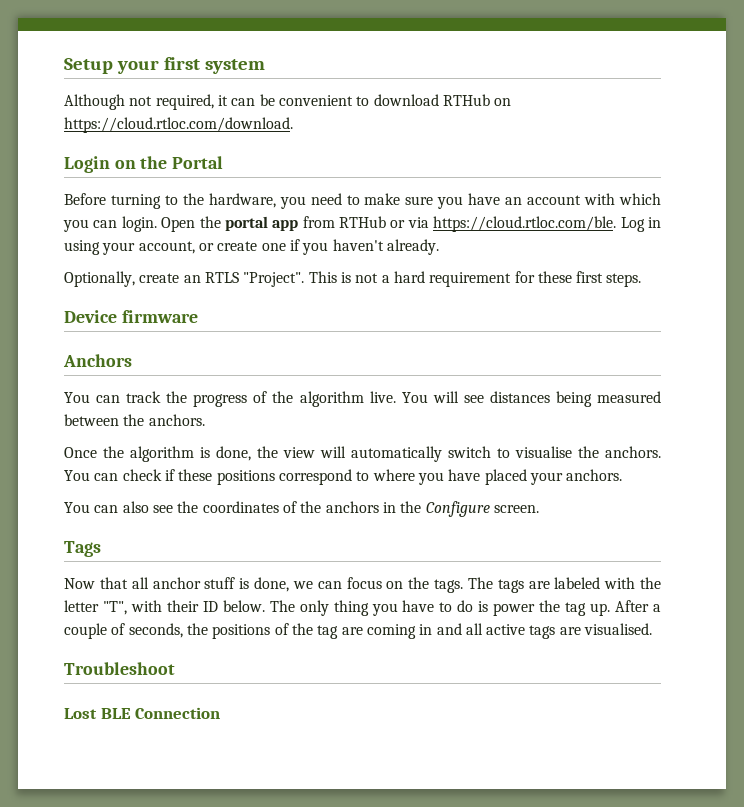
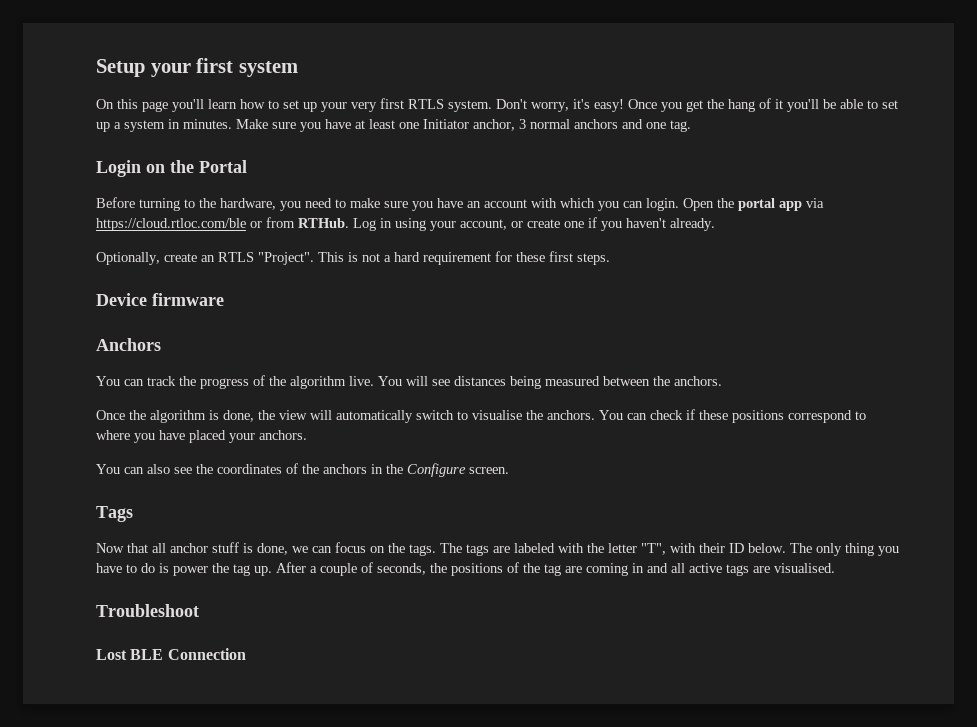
[64,94,512,110] [64,117,293,133] Although not required, it can be convenient to download RTHub on https://cloud.rtloc.com/download. -> [96,98,898,112] [96,119,691,132] On this page you'll learn how to set up your very first RTLS system. Don't worry, it's easy! Once you get the hang of it you'll be able to set up a system in minutes. Make sure you have at least one Initiator anchor, 3 normal anchors and one tag.
[302,216,617,232] from RTHub or via https://cloud.rtloc.com/ble. -> [806,198,824,208] [96,217,349,231] via https://cloud.rtloc.com/ble or from RTHub.

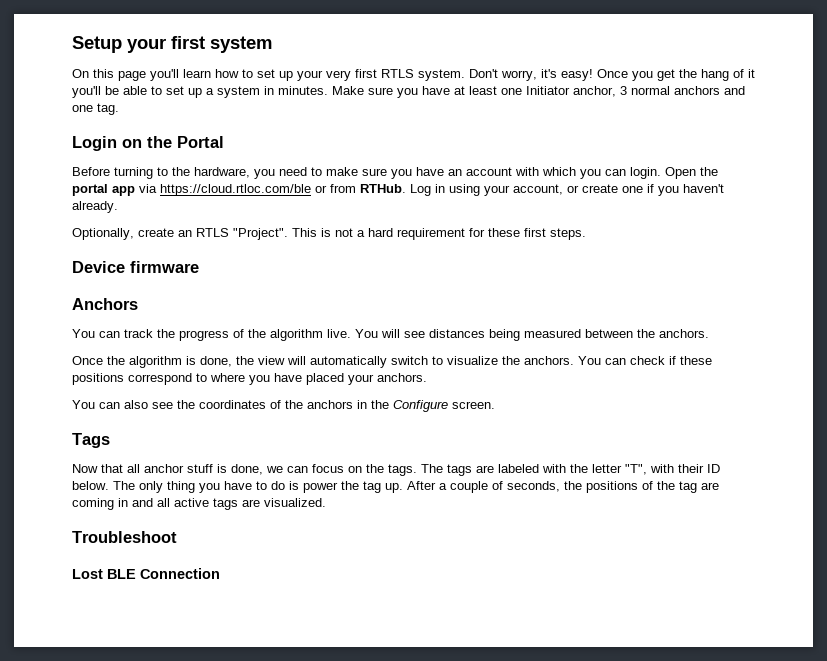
[472,410,522,420] visualise -> [447,356,498,365] visualize
[774,563,835,573] visualised. -> [264,498,326,507] visualized.

